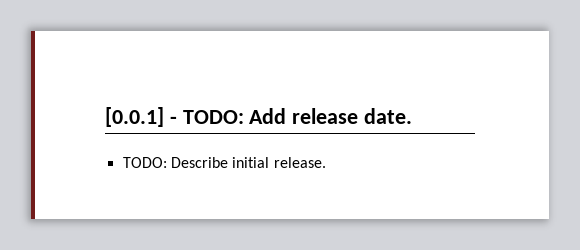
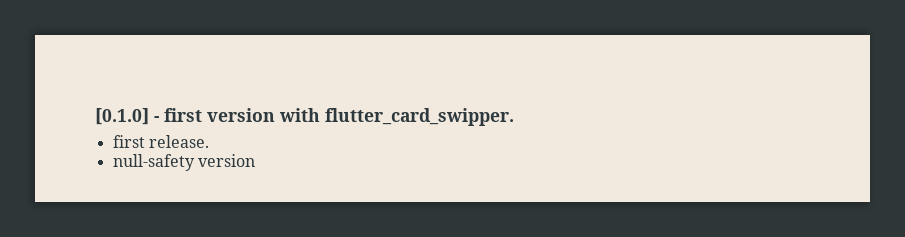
[105,107,413,127] [122,157,270,168] [0.0.1] - TODO: Add release date. // TODO: Describe initial -> [95,108,514,126] [112,135,145,148] [0.1.0] - first version with flutter_card_swipper. // first
(326, 162) none -> [112,154,255,171] // null-safety version

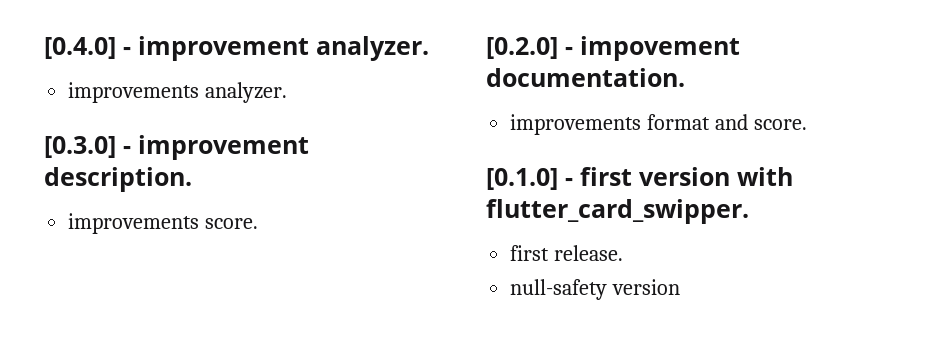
(95, 116) none -> [44,36,429,61] [68,82,288,103] [44,135,309,160] [44,167,192,192] [68,213,259,234] [486,36,740,61] [486,68,685,87] [510,114,808,135] [0.4.0] - improvement analyzer. // improvements analyzer. // [0.3.0] - improvement description. // improvements score. // [0.2.0] - impovement documentation. // improvements format and score. //

